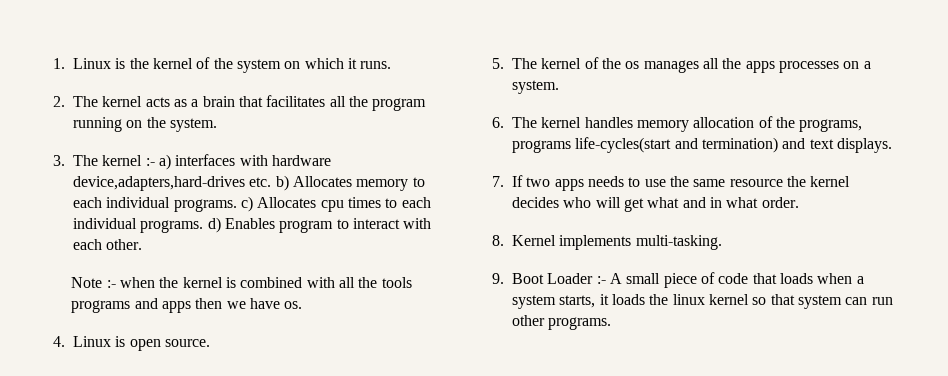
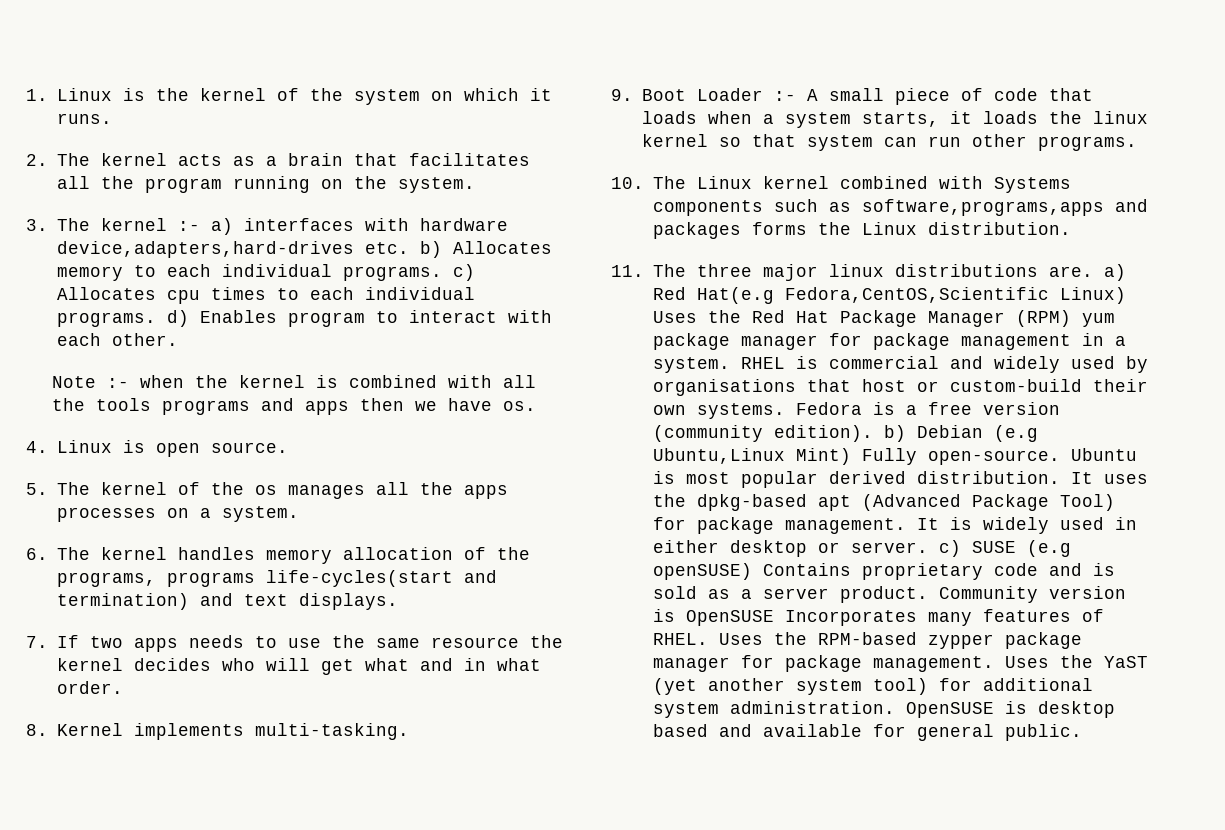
(612, 323) none -> [611,176,1071,193] [652,199,1148,216] [652,222,1071,239] [611,264,1126,281] [652,287,1126,304] [652,310,1115,327] [652,333,1126,350] [652,356,1148,373] [652,379,1148,396] [652,402,1060,419] [652,425,1038,442] [652,448,1137,465] [652,471,1148,488] [652,494,1115,511] [652,517,1137,534] [652,540,1071,557] [652,563,1115,580] [652,586,1126,603] [652,609,1104,626] [652,632,1082,649] [652,655,1148,672] [652,678,1093,695] [652,701,1115,718] [652,724,1082,741] // 10. The Linux kernel combined with Systems components such as software,programs,apps and packages forms the Linux distribution. // 11. The three major linux distributions are. a) Red Hat(e.g Fedora,CentOS,Scientific Linux) Uses the Red Hat Package Manager (RPM) yum package manager for package management in a system. RHEL is commercial and widely used by organisations that host or custom-build their own systems. Fedora is a free version (community edition). b) Debian (e.g Ubuntu,Linux Mint) Fully open-source. Ubuntu is most popular derived distribution. It uses the dpkg-based apt (Advanced Package Tool) for package management. It is widely used in either desktop or server. c) SUSE (e.g openSUSE) Contains proprietary code and is sold as a server product. Community version is OpenSUSE Incorporates many features of RHEL. Uses the RPM-based zypper package manager for package management. Uses the YaST (yet another system tool) for additional system administration. OpenSUSE is desktop based and available for general public.

